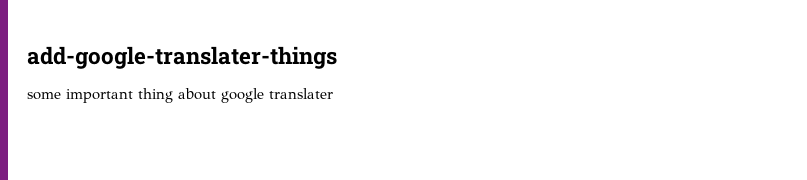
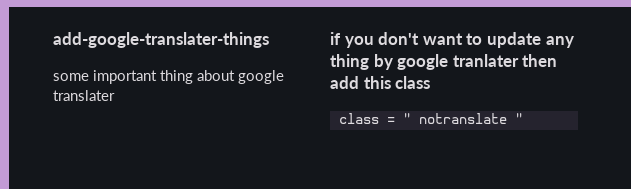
(333, 93) none -> [330,32,574,48] [330,54,558,70] [330,76,431,89] [338,113,523,124] // if you don't want to update any thing by google tranlater then add this class // class = " notranslate "

